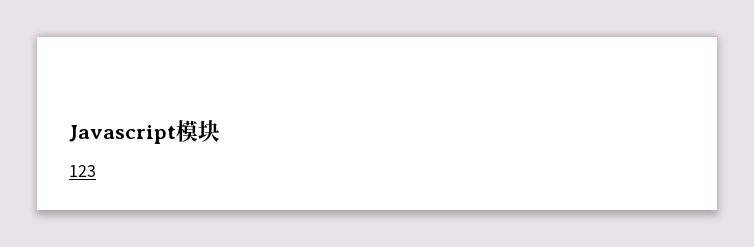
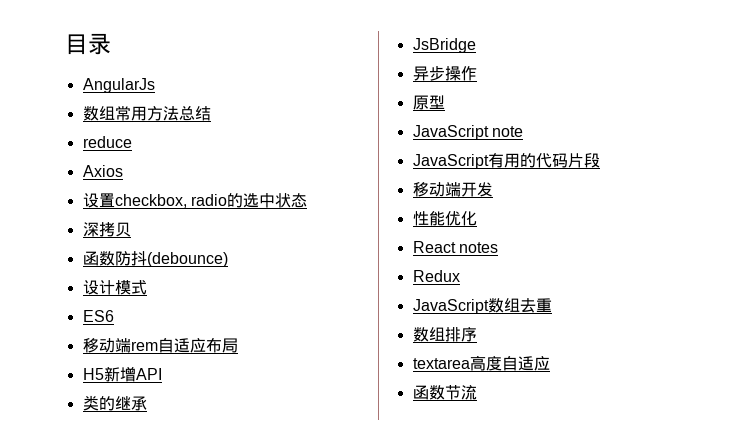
[69,120,220,144] [69,165,96,177] Javascript模块 // 123 -> [65,33,111,55] [82,78,155,93] [82,106,211,121] [82,136,132,148] [82,165,123,177] [82,193,307,208] [82,222,131,237] [82,251,228,267] [82,280,147,295] [82,310,114,322] [82,337,238,353] [82,366,162,382] [82,395,147,411] [412,38,476,53] [412,66,477,81] [412,95,445,110] [412,125,523,140] [412,153,600,169] [412,182,493,197] [412,211,477,226] [412,241,498,253] [412,270,460,282] [412,298,552,314] [412,327,477,342] [412,355,550,371] [412,385,477,400] 目录 // AngularJs // 数组常用方法总结 // reduce // Axios // 设置checkbox, radio的选中状态 // 深拷贝 // 函数防抖(debounce) // 设计模式 // ES6 // 移动端rem自适应布局 // H5新增API // 类的继承 // JsBridge // 异步操作 // 原型 // JavaScript note // JavaScript有用的代码片段 // 移动端开发 // 性能优化 // React notes // Redux // JavaScript数组去重 // 数组排序 // textarea高度自适应 // 函数节流

